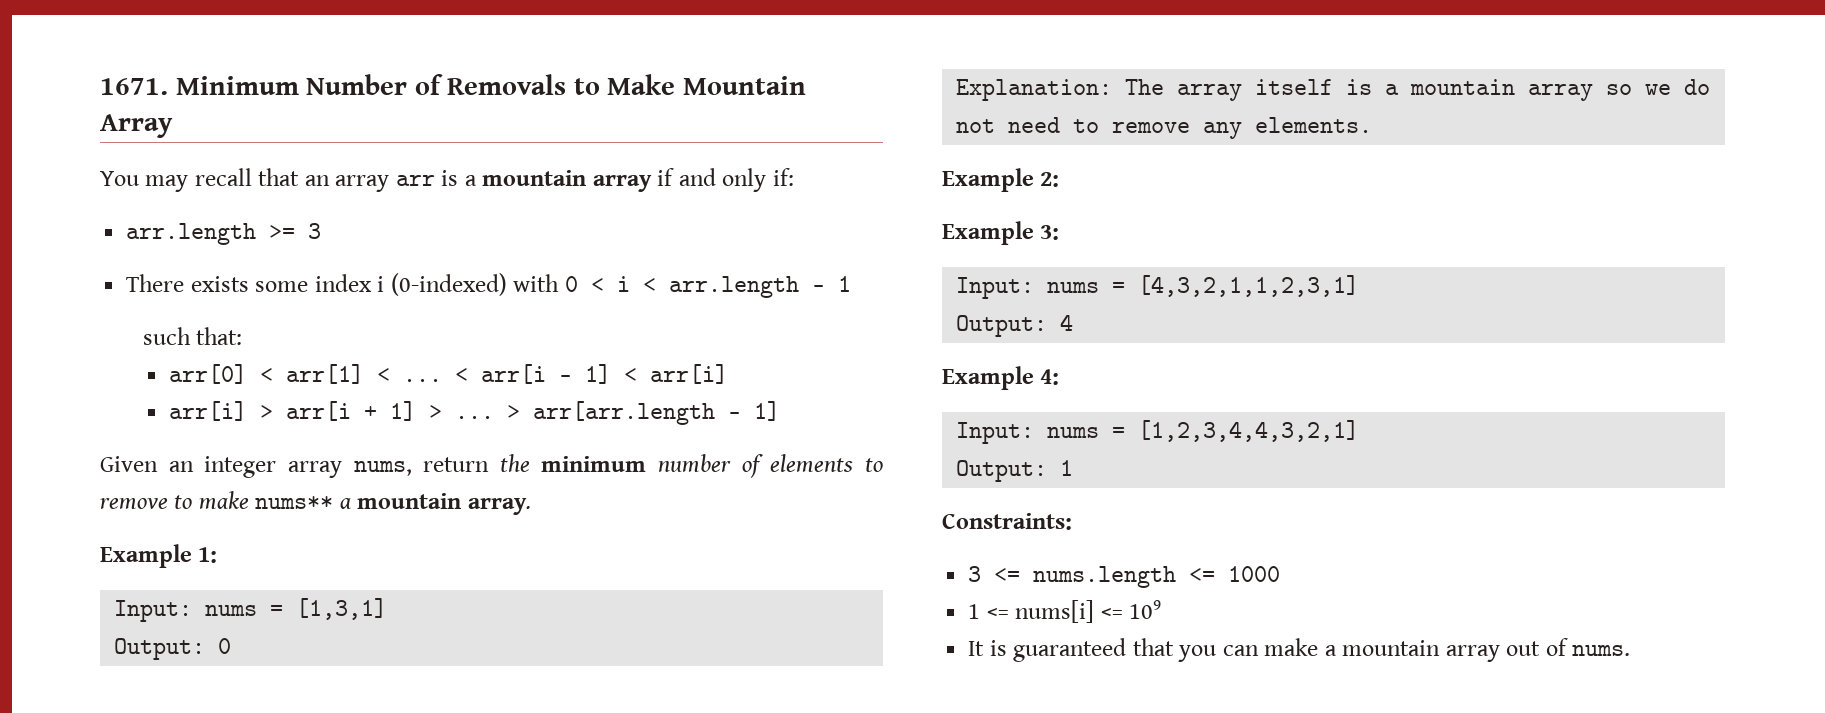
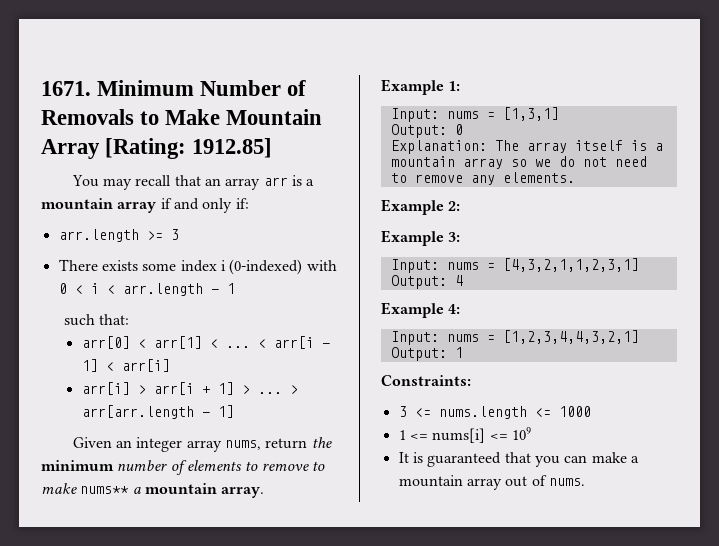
(173, 126) none -> [105,138,273,159] [Rating: 1912.85]

